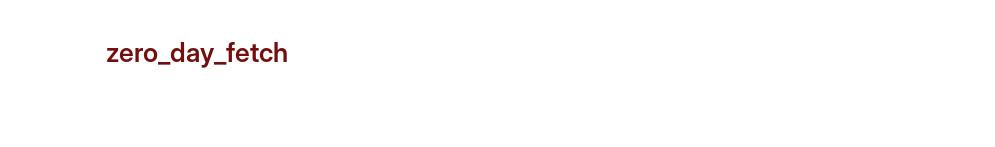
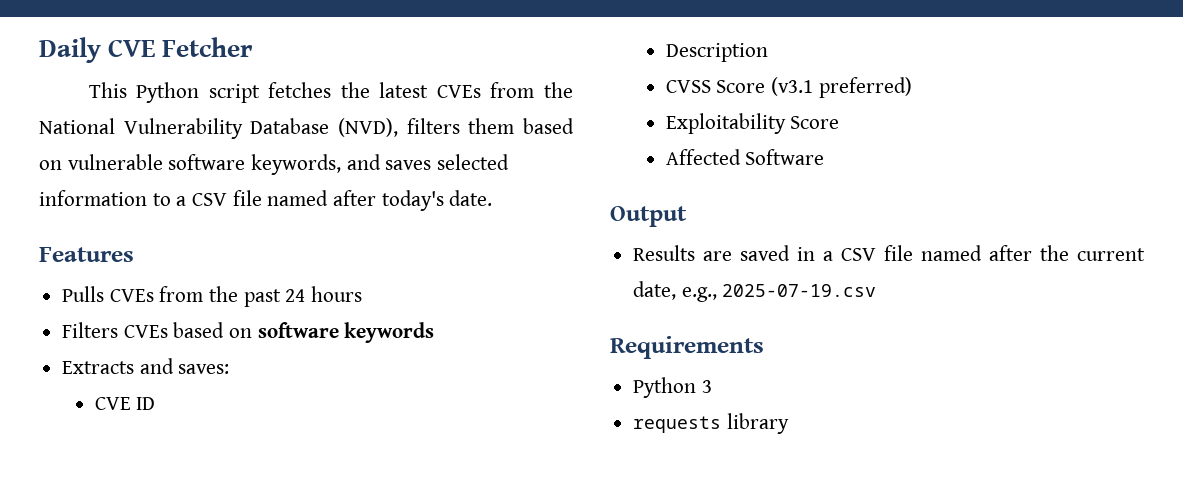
[106,42,288,68] zero_day_fetch -> [39,37,254,63] [88,82,573,103] [39,118,575,139] [39,154,510,175] [39,190,493,211] [39,247,134,262] [62,286,363,307] [62,322,435,343] [62,358,230,374] [94,397,156,410] [665,43,768,62] [665,77,912,98] [665,113,840,134] [665,149,825,165] [610,206,687,227] [633,245,1145,261] [633,281,877,302] [610,336,764,359] [633,377,712,398] [633,413,789,434] Daily CVE Fetcher // This Python script fetches the latest CVEs from the National Vulnerability Database (NVD), filters them based on vulnerable software keywords, and saves selected information to a CSV file named after today's date. // Features // Pulls CVEs from the past 24 hours // Filters CVEs based on software keywords // Extracts and saves: // CVE ID // Description // CVSS Score (v3.1 preferred) // Exploitability Score // Affected Software // Output // Results are saved in a CSV file named after the current date, e.g., 2025-07-19.csv // Requirements // Python 3 // requests library

